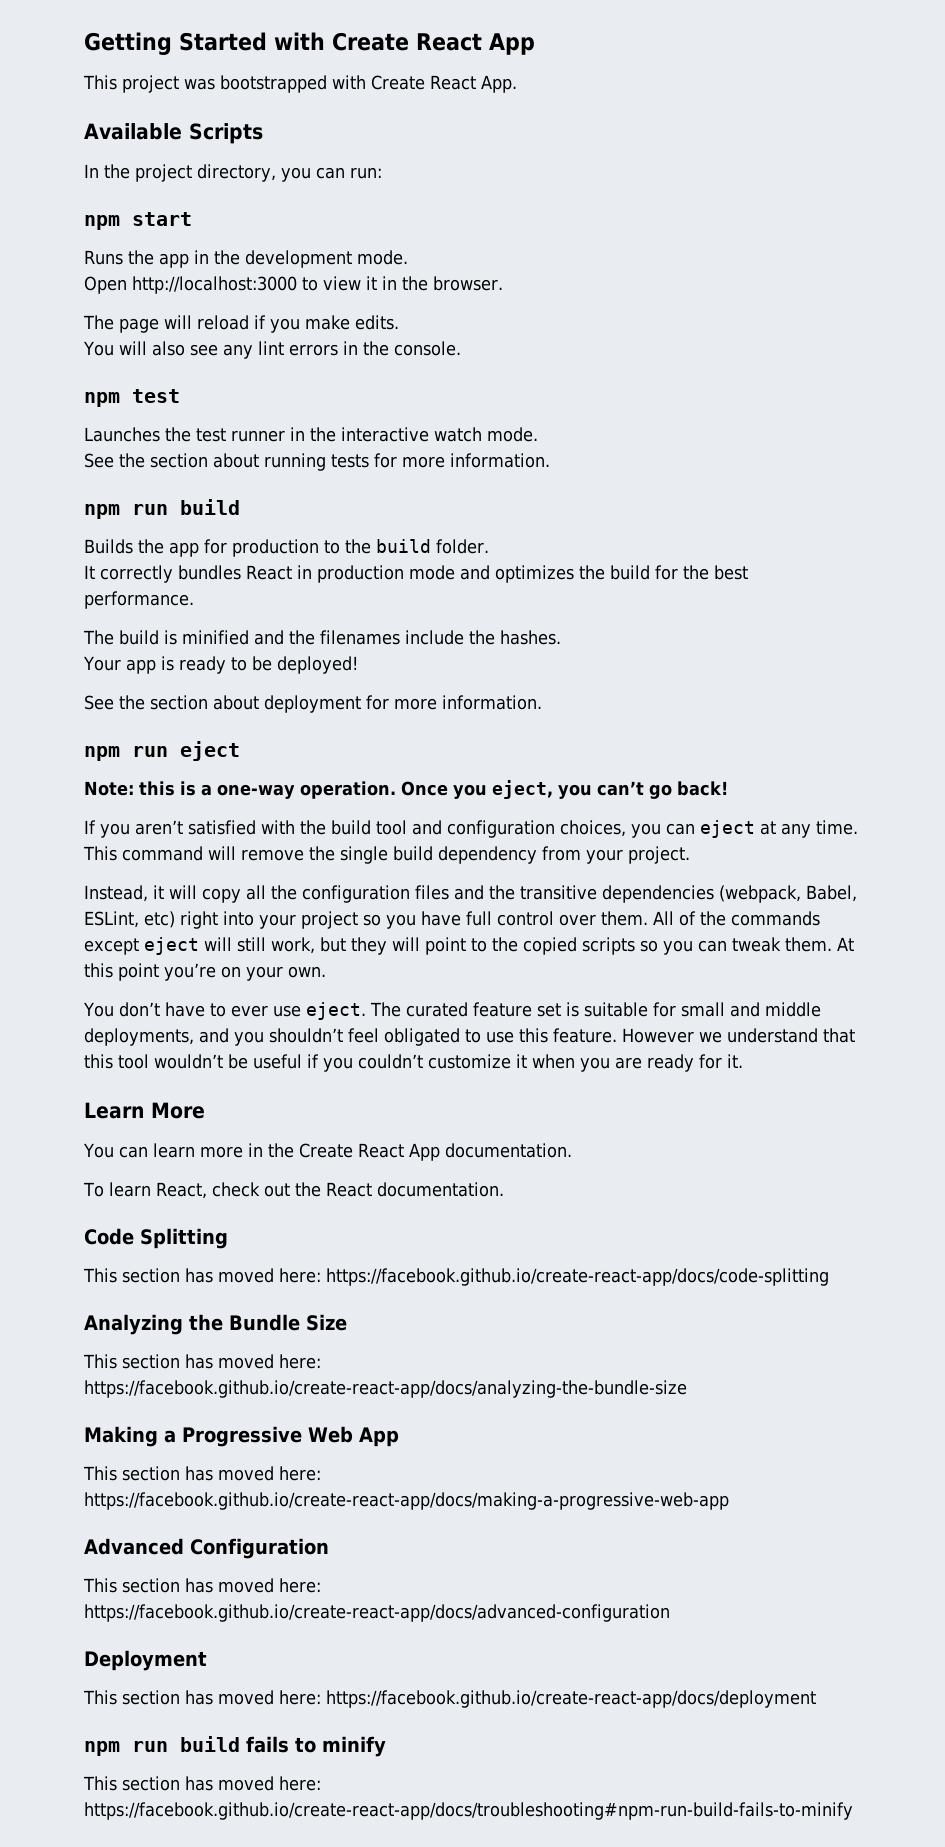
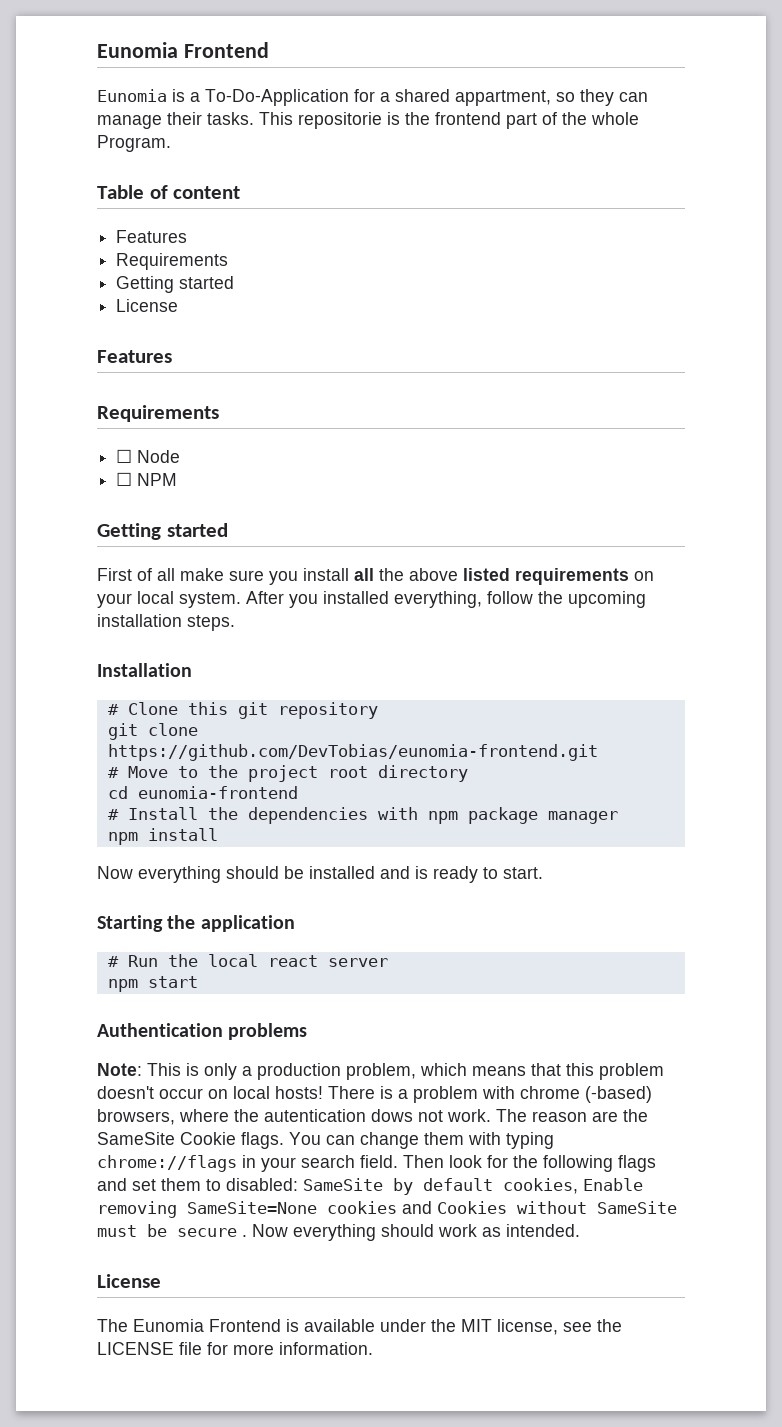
[84,32,535,55] [83,75,517,93] [84,123,263,144] [84,164,382,182] [84,212,192,230] [84,250,408,268] [84,276,503,294] [83,315,399,333] [83,341,461,359] [84,389,180,407] [84,427,538,442] [84,453,550,471] [84,499,240,519] [84,539,489,557] [84,565,748,583] [84,591,194,609] [83,630,561,645] [83,656,358,674] [84,695,542,713] [84,741,240,761] [84,780,728,799] [84,820,858,838] [83,846,690,864] [84,885,857,903] [84,911,820,929] [84,937,854,955] [84,963,326,981] [83,1002,821,1020] [84,1028,855,1046] [84,1054,743,1072] [84,1102,205,1119] [83,1143,572,1161] [83,1182,504,1199] [84,1228,228,1249] [83,1268,829,1286] [84,1314,347,1335] [83,1354,321,1369] [84,1380,687,1398] [84,1426,399,1447] [83,1466,321,1481] [84,1492,729,1510] [84,1538,329,1559] [83,1578,321,1593] [84,1604,670,1622] [84,1650,207,1671] [83,1690,816,1708] [84,1736,386,1757] [83,1776,321,1791] [84,1802,853,1820] Getting Started with Create React App // This project was bootstrapped with Create React App. // Available Scripts // In the project directory, you can run: // npm start // Runs the app in the development mode. // Open http://localhost:3000 to view it in the browser. // The page will reload if you make edits. // You will also see any lint errors in the console. // npm test // Launches the test runner in the interactive watch mode. // See the section about running tests for more information. // npm run build // Builds the app for production to the build folder. // It correctly bundles React in production mode and optimizes the build for the best performance. // The build is minified and the filenames include the hashes. // Your app is ready to be deployed! // See the section about deployment for more information. // npm run eject // Note: this is a one-way operation. Once you eject, you can’t go back! // If you aren’t satisfied with the build tool and configuration choices, you can eject at any time. This command will remove the single build dependency from your project. // Instead, it will copy all the configuration files and the transitive dependencies (webpack, Babel, ESLint, etc) right into your project so you have full control over them. All of the commands except eject will still work, but they will point to the copied scripts so you can tweak them. At this point you’re on your own. // You don’t have to ever use eject. The curated feature set is suitable for small and middle deployments, and you shouldn’t feel obligated to use this feature. However we understand that this tool wouldn’t be useful if you couldn’t customize it when you are ready for it. // Learn More // You can learn more in the Create React App documentation. // To learn React, check out the React documentation. // Code Splitting // This section has moved here: https://facebook.github.io/create-react-app/docs/code-splitting // Analyzing the Bundle Size // This section has moved here: https://facebook.github.io/create-react-app/docs/analyzing-the-bundle-size // Making a Progressive Web App // This section has moved here: https://facebook.github.io/create-react-app/docs/making-a-progressive-web-app // Advanced Configuration // This section has moved here: https://facebook.github.io/create-react-app/docs/advanced-configuration // Deployment // This section has moved here: https://facebook.github.io/create-react-app/docs/deployment // npm run build fails to minify // This section has moved here: https://facebook.github.io/create-react-app/docs/troubleshooting#npm-run-build-fails-to-minify -> [97,42,269,58] [97,89,648,106] [97,112,639,129] [97,135,171,152] [97,185,241,199] [116,230,188,243] [116,253,229,270] [116,276,235,293] [116,299,179,312] [97,350,172,363] [97,405,219,422] [116,449,181,463] [116,472,178,486] [97,523,228,540] [97,568,654,585] [97,591,646,608] [97,614,235,631] [97,663,192,677] [107,702,378,719] [107,723,198,740] [107,744,598,761] [107,765,468,782] [107,786,298,799] [107,807,618,824] [107,828,218,845] [97,866,543,883] [97,915,295,932] [107,954,388,967] [107,976,198,992] [97,1023,308,1040] [97,1063,664,1080] [97,1086,652,1103] [97,1109,648,1125] [97,1132,554,1149] [97,1155,656,1172] [97,1178,643,1195] [97,1201,677,1218] [97,1224,580,1241] [97,1274,161,1288] [97,1319,622,1335] [97,1342,373,1355] Eunomia Frontend // Eunomia is a To-Do-Application for a shared appartment, so they can manage their tasks. This repositorie is the frontend part of the whole Program. // Table of content // Features // Requirements // Getting started // License // Features // Requirements // ☐ Node // ☐ NPM // Getting started // First of all make sure you install all the above listed requirements on your local system. After you installed everything, follow the upcoming installation steps. // Installation // # Clone this git repository // git clone https://github.com/DevTobias/eunomia-frontend.git // # Move to the project root directory // cd eunomia-frontend // # Install the dependencies with npm package manager // npm install // Now everything should be installed and is ready to start. // Starting the application // # Run the local react server // npm start // Authentication problems // Note: This is only a production problem, which means that this problem doesn't occur on local hosts! There is a problem with chrome (-based) browsers, where the autentication dows not work. The reason are the SameSite Cookie flags. You can change them with typing chrome://flags in your search field. Then look for the following flags and set them to disabled: SameSite by default cookies, Enable removing SameSite=None cookies and Cookies without SameSite must be secure . Now everything should work as intended. // License // The Eunomia Frontend is available under the MIT license, see the LICENSE file for more information.

